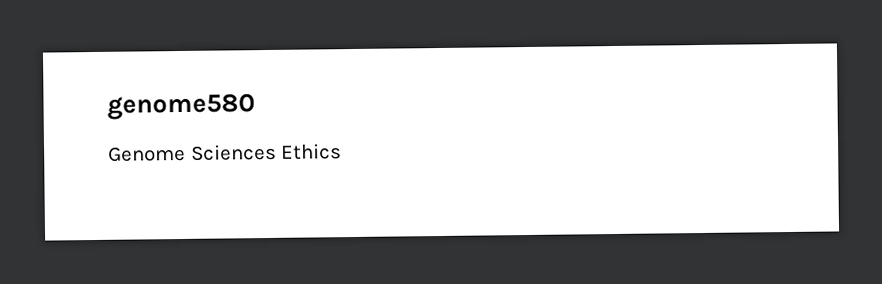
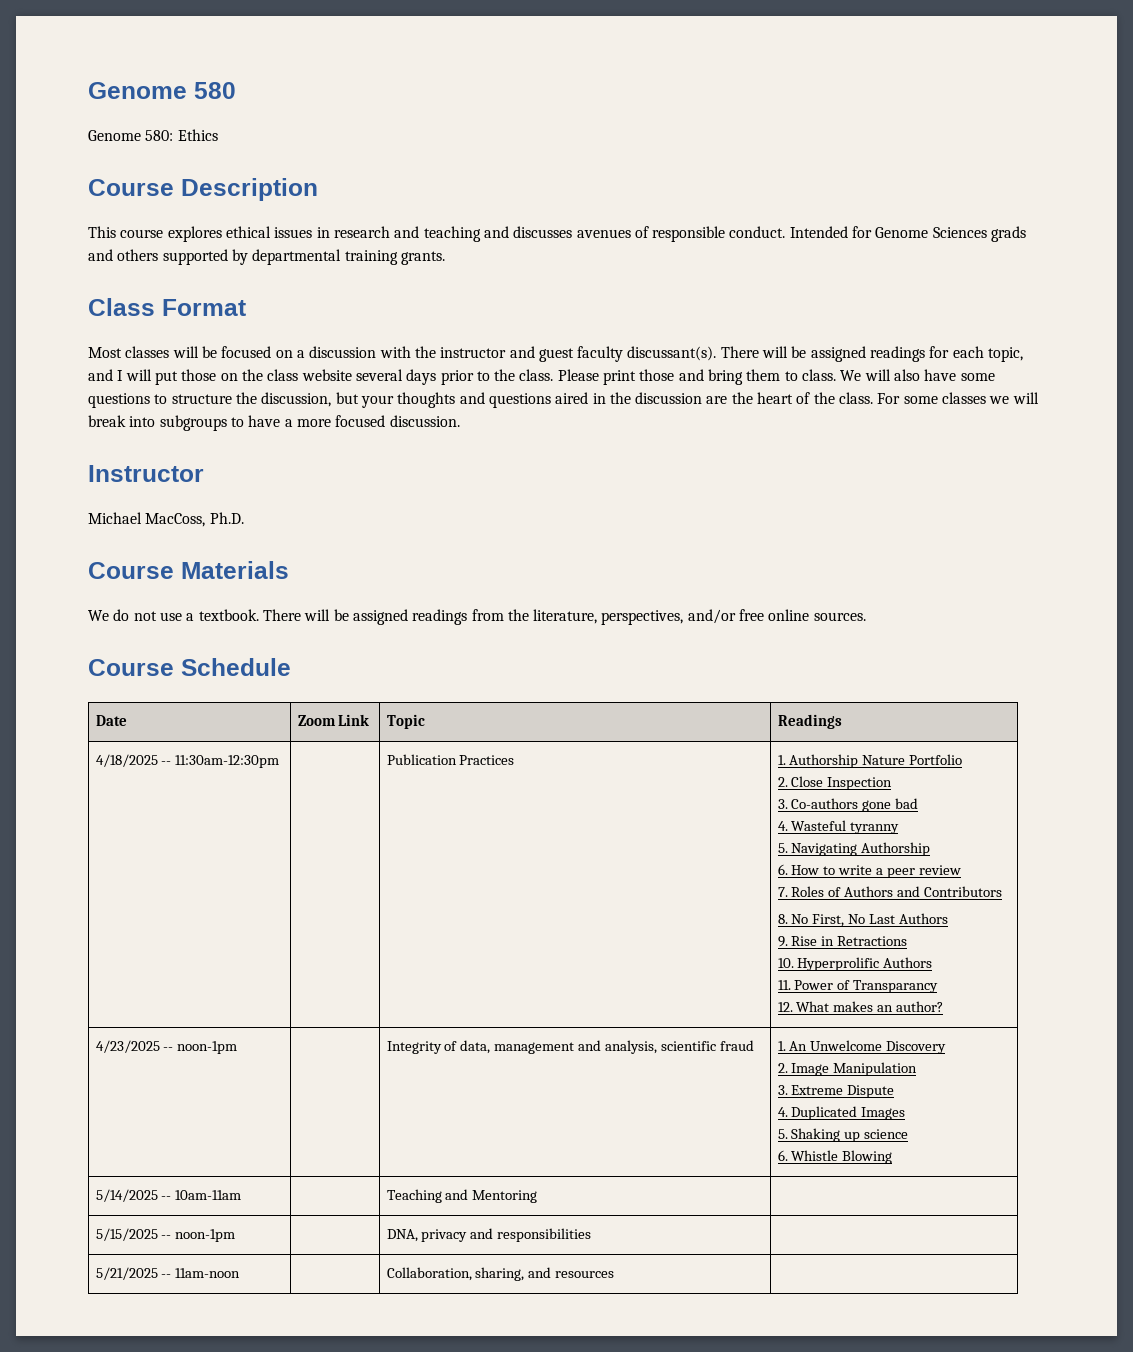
[107,93,255,120] [108,143,343,162] genome580 // Genome Sciences Ethics -> [88,82,236,99] [88,129,218,141] [88,178,318,201] [88,226,1027,242] [88,249,445,265] [88,298,246,316] [88,346,1024,362] [88,369,995,385] [88,392,1039,408] [88,415,460,431] [88,465,204,482] [88,512,244,527] [88,561,289,579] [88,609,866,625] [88,658,291,676] [95,715,127,726] [297,714,370,726] [386,714,425,729] [777,714,842,729] [95,754,280,768] [386,754,515,765] [777,754,963,768] [777,776,893,790] [777,798,919,812] [777,820,900,834] [777,842,931,856] [777,864,962,878] [777,886,1003,897] [777,913,949,927] [777,936,908,947] [777,957,933,971] [777,980,939,993] [777,1001,944,1012] [95,1040,238,1054] [386,1040,754,1054] [777,1040,947,1054] [777,1062,918,1076] [777,1085,895,1098] [777,1106,906,1120] [777,1128,909,1142] [777,1150,893,1164] [95,1189,242,1202] [386,1189,538,1203] [95,1228,236,1242] [386,1228,592,1242] [95,1267,241,1280] [386,1267,615,1281] Genome 580 // Genome 580: Ethics // Course Description // This course explores ethical issues in research and teaching and discusses avenues of responsible conduct. Intended for Genome Sciences grads and others supported by departmental training grants. // Class Format // Most classes will be focused on a discussion with the instructor and guest faculty discussant(s). There will be assigned readings for each topic, and I will put those on the class website several days prior to the class. Please print those and bring them to class. We will also have some questions to structure the discussion, but your thoughts and questions aired in the discussion are the heart of the class. For some classes we will break into subgroups to have a more focused discussion. // Instructor // Michael MacCoss, Ph.D. // Course Materials // We do not use a textbook. There will be assigned readings from the literature, perspectives, and/or free online sources. // Course Schedule // Date | Zoom Link | Topic | Readings // 4/18/2025 -- 11:30am-12:30pm | | Publication Practices | 1. Authorship Nature Portfolio // 2. Close Inspection // 3. Co-authors gone bad // 4. Wasteful tyranny // 5. Navigating Authorship // 6. How to write a peer review // 7. Roles of Authors and Contributors // 8. No First, No Last Authors // 9. Rise in Retractions // 10. Hyperprolific Authors // 11. Power of Transparancy // 12. What makes an author? // 4/23/2025 -- noon-1pm | | Integrity of data, management and analysis, scientific fraud | 1. An Unwelcome Discovery // 2. Image Manipulation // 3. Extreme Dispute // 4. Duplicated Images // 5. Shaking up science // 6. Whistle Blowing // 5/14/2025 -- 10am-11am | | Teaching and Mentoring | // 5/15/2025 -- noon-1pm | | DNA, privacy and responsibilities | // 5/21/2025 -- 11am-noon | | Collaboration, sharing, and resources |

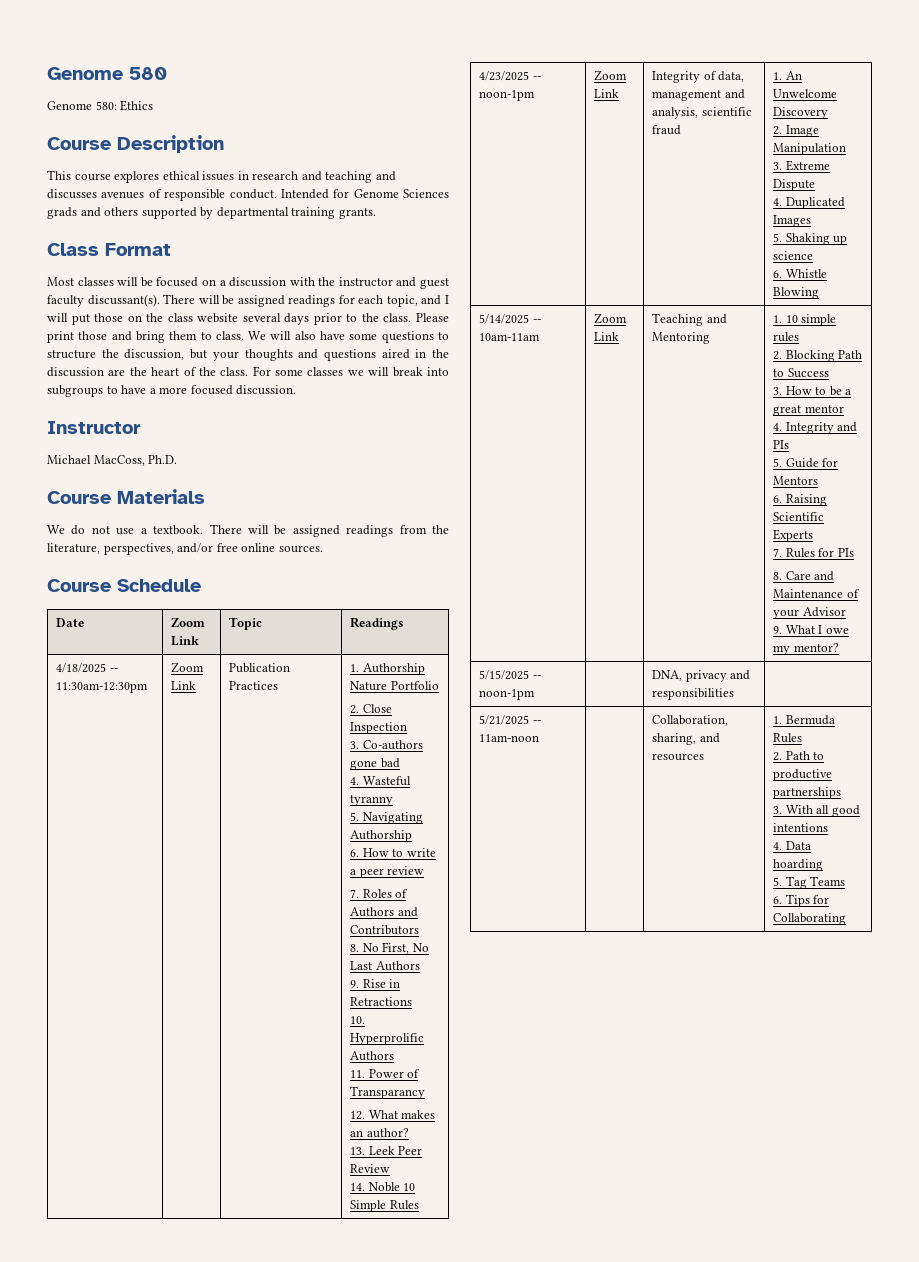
(280, 761) none -> [171,662,205,673] [171,681,197,690] Zoom Link
(944, 1006) none -> [350,1146,423,1155] [350,1164,391,1173] [350,1182,416,1192] [350,1200,419,1212] // 13. Leek Peer Review // 14. Noble 10 Simple Rules
(238, 1047) none -> [594,70,628,81] [594,89,620,98] Zoom Link
(242, 1195) none -> [594,313,628,324] [594,332,620,341] Zoom Link
(538, 1196) none -> [773,314,837,326] [773,332,800,342] [773,350,863,362] [773,368,829,378] [773,386,852,396] [773,405,844,416] [773,422,858,434] [773,440,790,449] [773,458,839,468] [773,476,819,485] [773,494,827,506] [773,512,825,521] [773,529,814,542] [773,548,854,558] [773,571,835,581] [773,589,860,598] [773,607,846,619] [773,625,849,634] [773,643,839,655] 1. 10 simple rules // 2. Blocking Path to Success // 3. How to be a great mentor // 4. Integrity and PIs // 5. Guide for Mentors // 6. Raising Scientific Experts // 7. Rules for PIs // 8. Care and Maintenance of your Advisor // 9. What I owe my mentor?
(615, 1274) none -> [773,715,835,725] [773,733,803,743] [773,751,825,761] [773,769,833,781] [773,787,842,799] [773,805,860,817] [773,823,829,832] [773,841,811,850] [773,859,824,871] [773,876,846,889] [773,894,830,907] [773,913,847,925] 1. Bermuda Rules // 2. Path to productive partnerships // 3. With all good intentions // 4. Data hoarding // 5. Tag Teams // 6. Tips for Collaborating

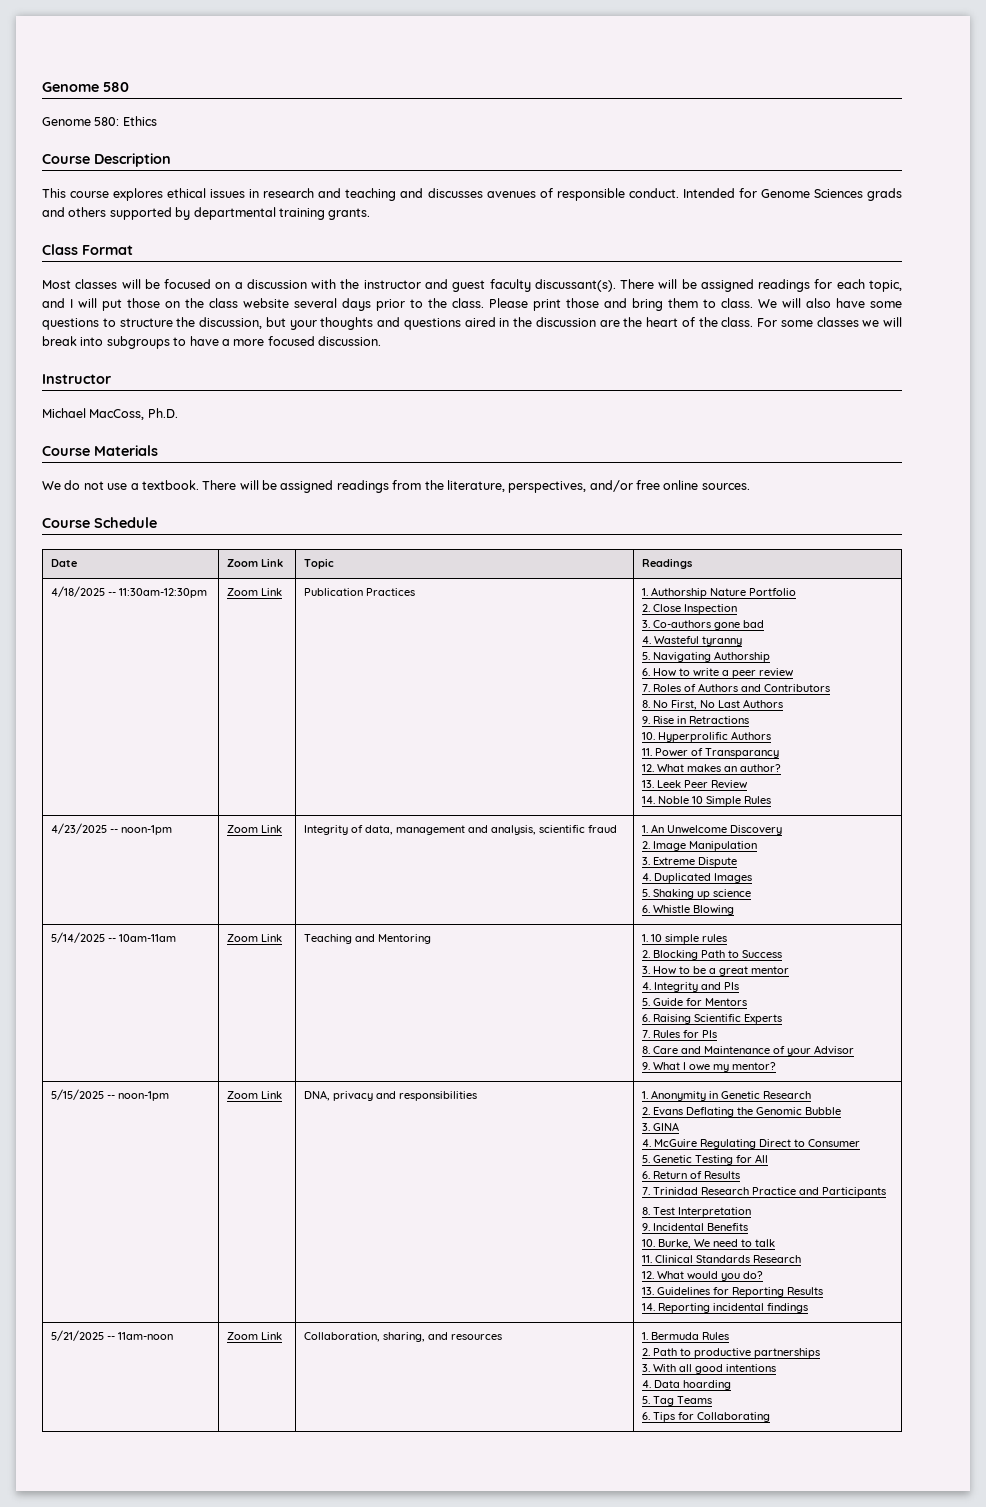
(536, 694) none -> [227,1091,283,1099] Zoom Link
(735, 694) none -> [642,1090,812,1101] [642,1107,842,1117] [642,1122,680,1131] [642,1139,861,1149] [642,1154,769,1165] [642,1171,741,1179] [642,1187,887,1197] [642,1207,752,1217] [642,1223,749,1231] [642,1239,776,1249] [642,1255,802,1263] [642,1271,764,1281] [642,1287,824,1297] [642,1303,809,1313] 1. Anonymity in Genetic Research // 2. Evans Deflating the Genomic Bubble // 3. GINA // 4. McGuire Regulating Direct to Consumer // 5. Genetic Testing for All // 6. Return of Results // 7. Trinidad Research Practice and Participants // 8. Test Interpretation // 9. Incidental Benefits // 10. Burke, We need to talk // 11. Clinical Standards Research // 12. What would you do? // 13. Guidelines for Reporting Results // 14. Reporting incidental findings
(540, 738) none -> [227,1332,283,1340] Zoom Link

